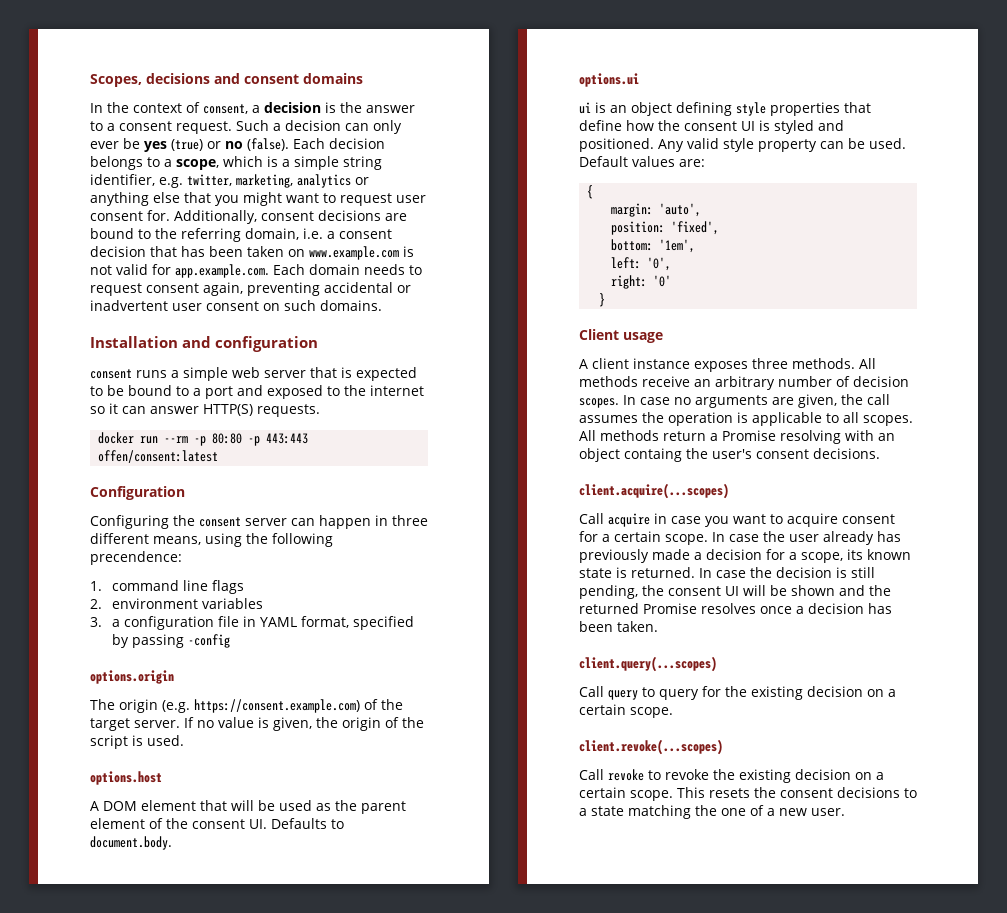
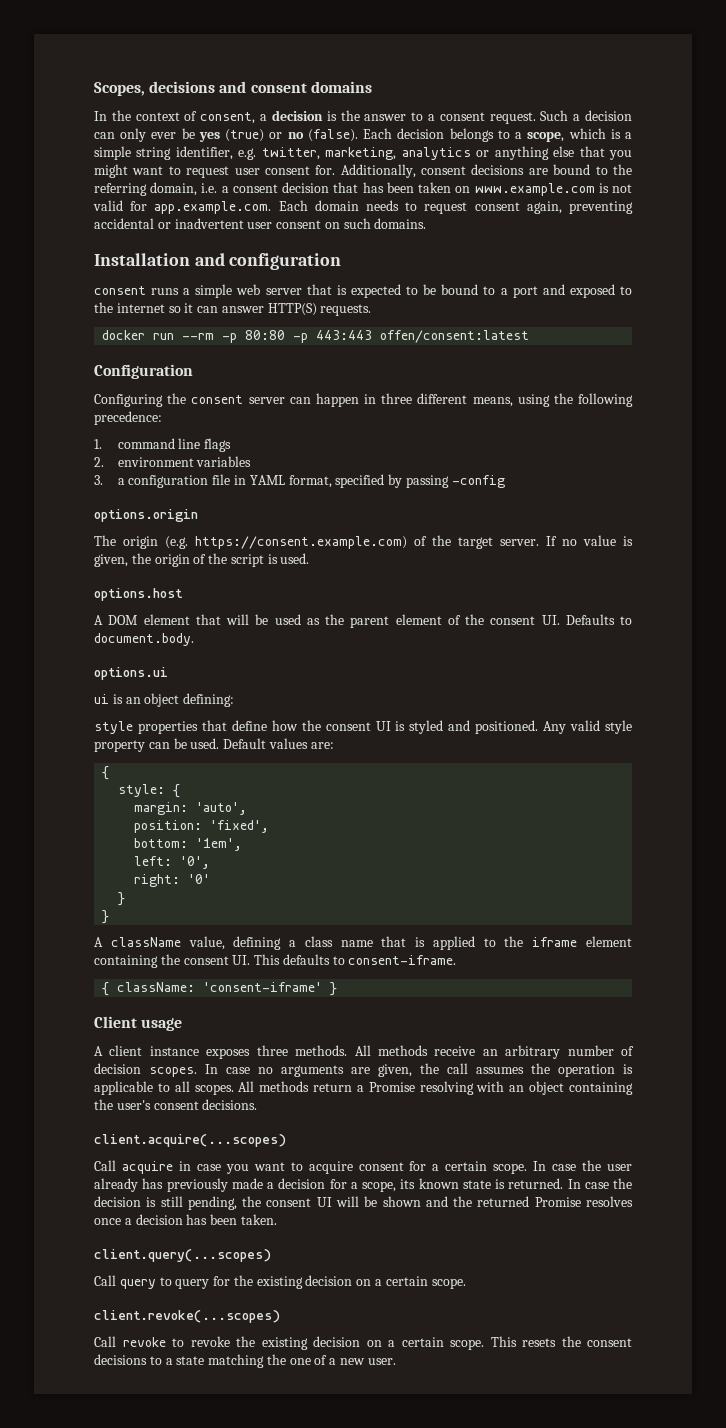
[90,551,182,565] precendence: -> [94,411,162,425] precedence:
[676,102,732,116] defining -> [183,693,235,707] defining: //
(594, 192) none -> [118,784,181,798] // style: {
(606, 300) none -> [102,910,110,924] [94,936,632,950] [94,954,457,968] [102,982,338,996] // } // A className value, defining a class name that is applied to the iframe element containing the consent UI. This defaults to consent-iframe. // { className: 'consent-iframe' }
[624,448,682,462] containg -> [569,1082,634,1095] containing

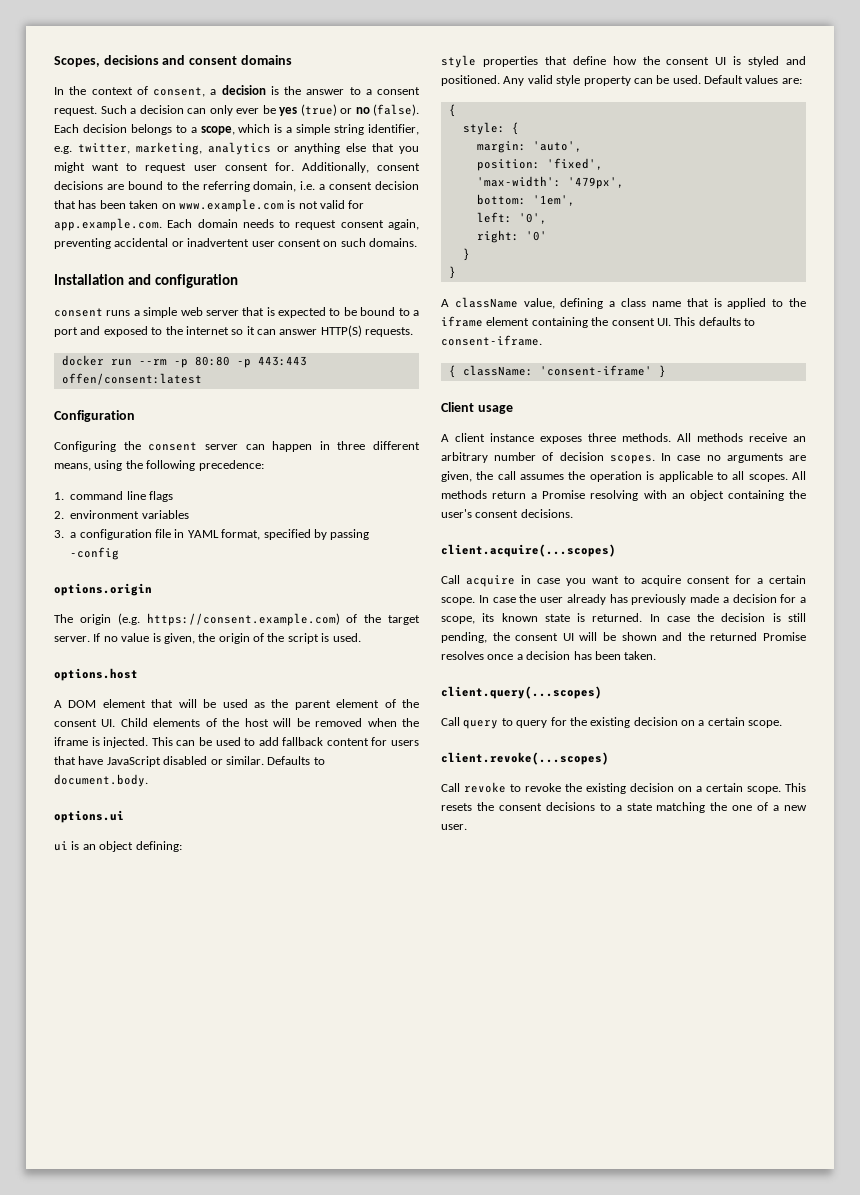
(560, 620) none -> [120,718,420,727] [54,737,419,748] [54,756,264,767] Child elements of the host will be removed when the iframe is injected. This can be used to add fallback content for users that have JavaScript disabled or similar.
(270, 826) none -> [476,176,624,189] // 'max-width': '479px',

